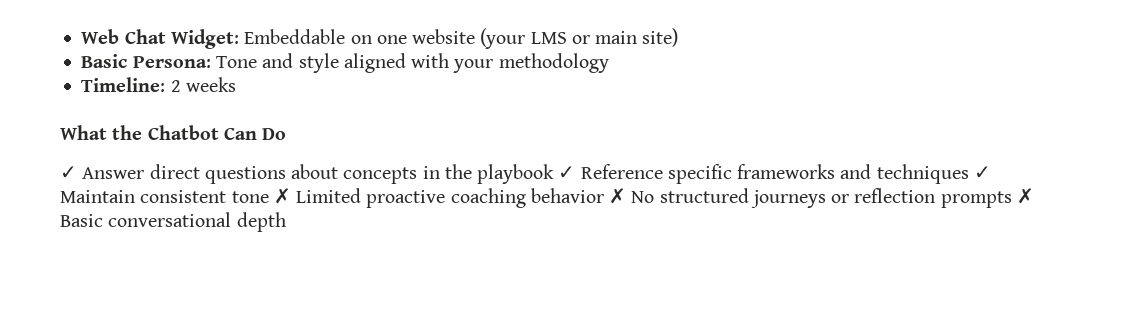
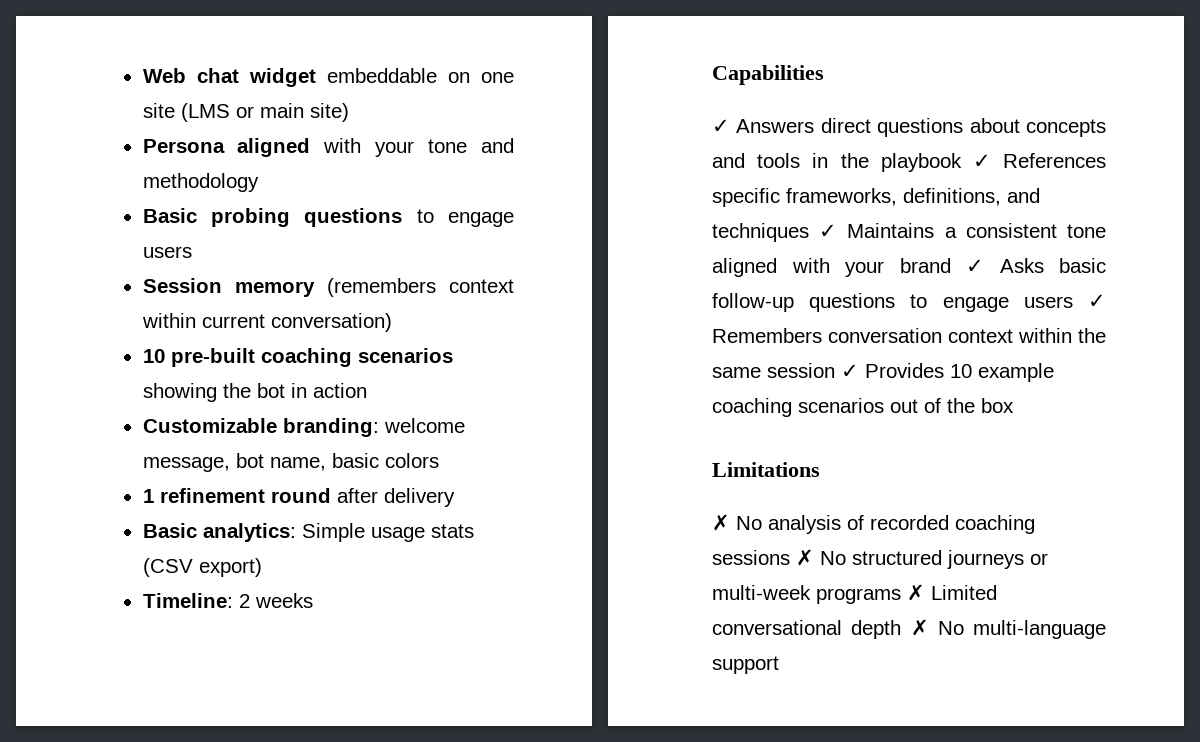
[124,28,679,49] [81,53,494,73] Chat Widget: Embeddable on one website (your LMS or main site) // Basic Persona: Tone and style aligned with your -> [196,68,514,87] [142,103,349,122] [142,138,514,157] chat widget embeddable on one site (LMS or main site) // Persona aligned with your tone and
[81,77,236,92] [60,125,287,140] [60,166,145,179] Timeline: 2 weeks // What the Chatbot Can Do // ✓ Answer -> [142,208,514,227] [142,246,192,258] [142,278,514,297] [141,313,392,332] [142,348,453,367] [142,383,367,402] [142,418,465,437] [142,453,439,472] [142,488,455,507] [142,523,474,542] [142,558,262,577] [142,593,313,608] [712,65,824,85] [712,119,815,133] Basic probing questions to engage users // Session memory (remembers context within current conversation) // 10 pre-built coaching scenarios showing the bot in action // Customizable branding: welcome message, bot name, basic colors // 1 refinement round after delivery // Basic analytics: Simple usage stats (CSV export) // Timeline: 2 weeks // Capabilities // ✓ Answers
(418, 175) none -> [712,153,801,168] and tools
[580,164,991,184] [60,188,604,208] Reference specific frameworks and techniques ✓ Maintain consistent tone ✗ Limited proactive coaching behavior -> [1003,153,1106,168] [712,188,1040,207] [712,223,1106,242] [712,258,1106,277] [712,293,1106,312] [712,328,1106,343] [712,363,1054,382] [712,398,1014,417] [712,462,820,477] [712,514,1035,534] [712,550,790,565] References specific frameworks, definitions, and techniques ✓ Maintains a consistent tone aligned with your brand ✓ Asks basic follow-up questions to engage users ✓ Remembers conversation context within the same session ✓ Provides 10 example coaching scenarios out of the box // Limitations // ✗ No analysis of recorded coaching sessions
[854,188,1034,208] [60,212,286,232] reflection prompts ✗ Basic conversational depth -> [712,584,997,604] [712,619,1106,639] [712,656,779,674] multi-week programs ✗ Limited conversational depth ✗ No multi-language support

